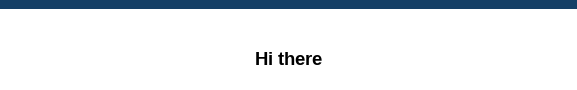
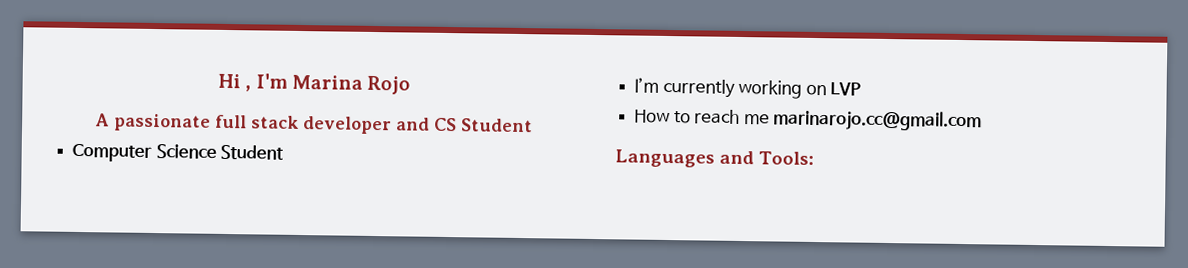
[278,52,322,65] there -> [245,73,411,95] [94,113,533,135] [72,143,285,162] [634,77,861,99] [634,109,982,132] [615,149,815,168] , I'm Marina Rojo // A passionate full stack developer and CS Student // Computer Science Student // I’m currently working on LVP // How to reach me marinarojo.cc@gmail.com // Languages and Tools:

